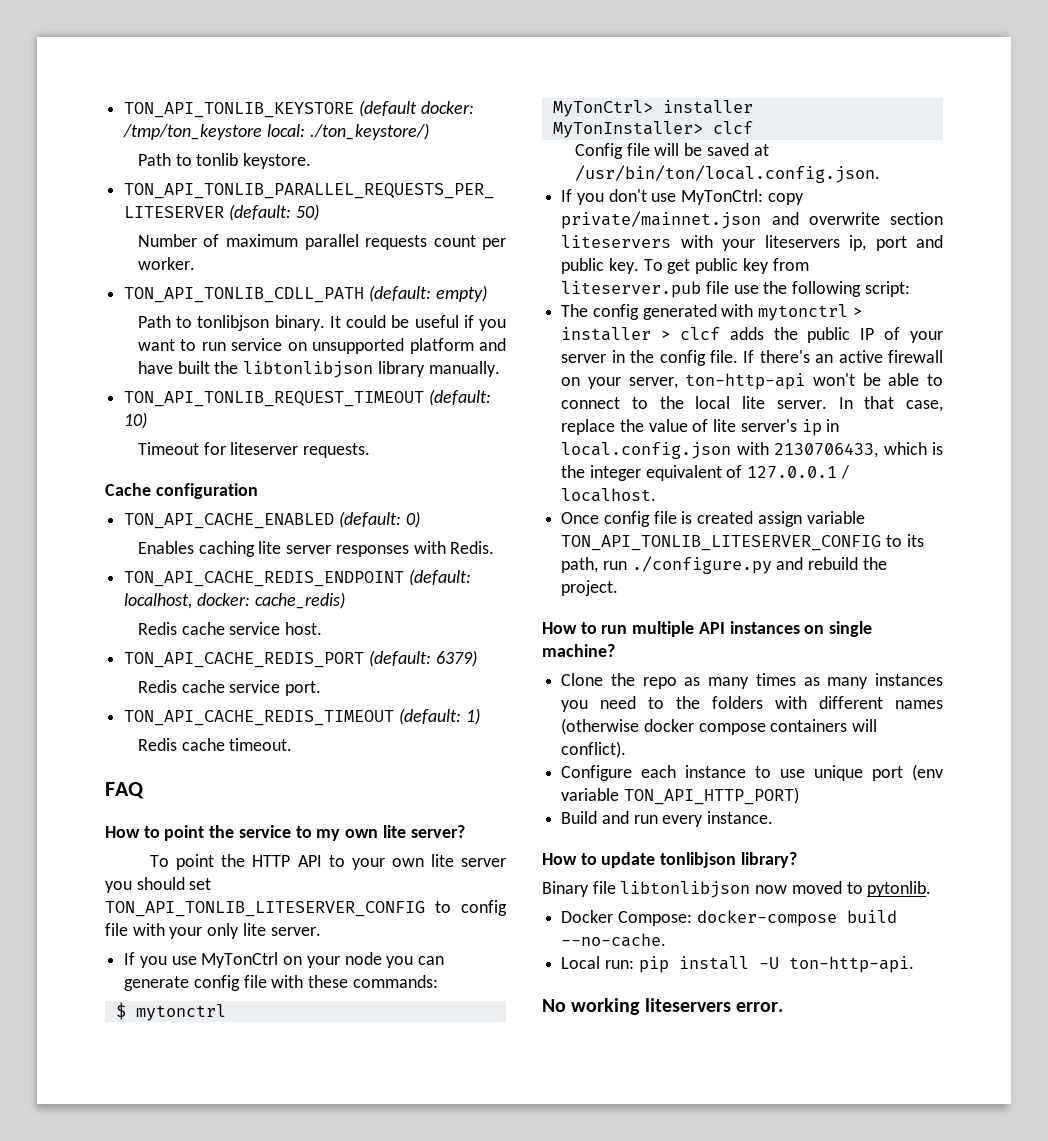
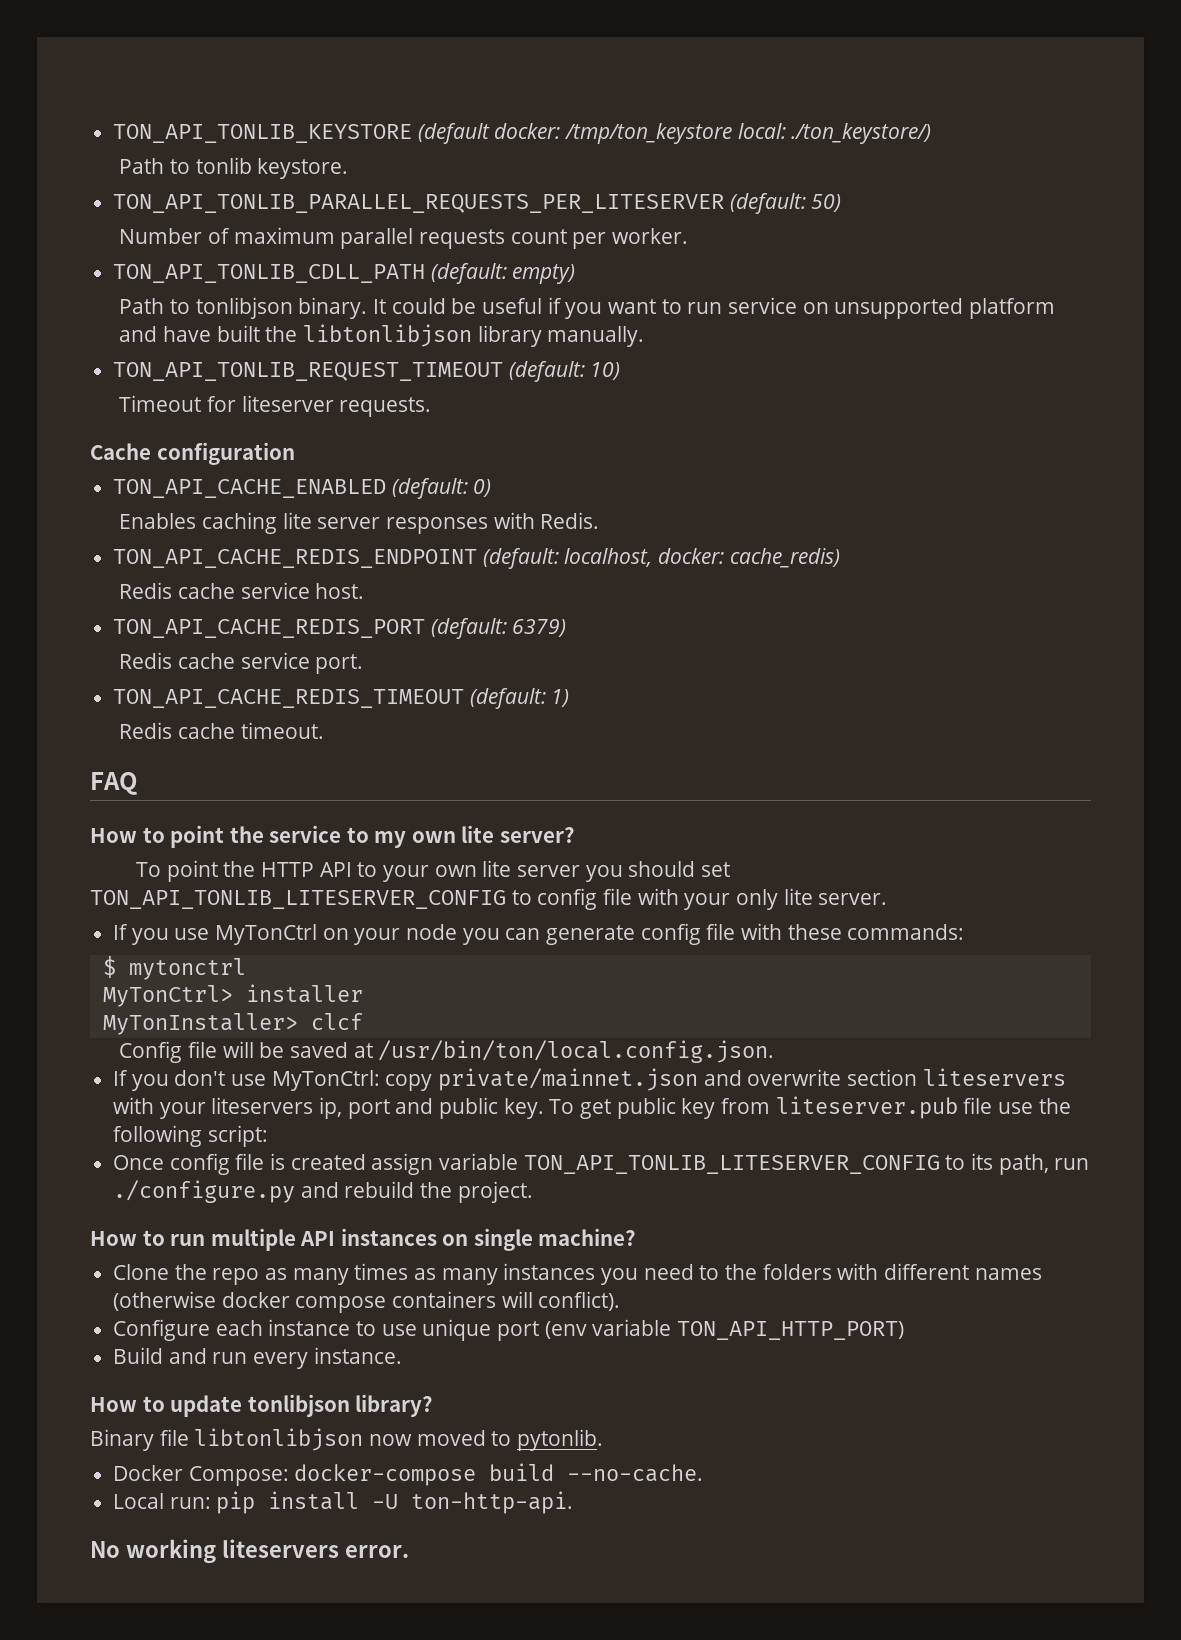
[561,304,862,321] [561,327,943,343] [561,350,943,366] [561,373,943,390] [561,396,943,412] [561,419,840,436] [561,442,943,459] [561,465,850,481] [561,488,657,502] // The config generated with mytonctrl > installer > clcf adds the public IP of your server in the config file. If there's an active firewall on your server, ton-http-api won't be able to connect to the local lite server. In that case, replace the value of lite server's ip in local.config.json with 2130706433, which is the integer equivalent of 127.0.0.1 / localhost. -> (268, 1136) none

